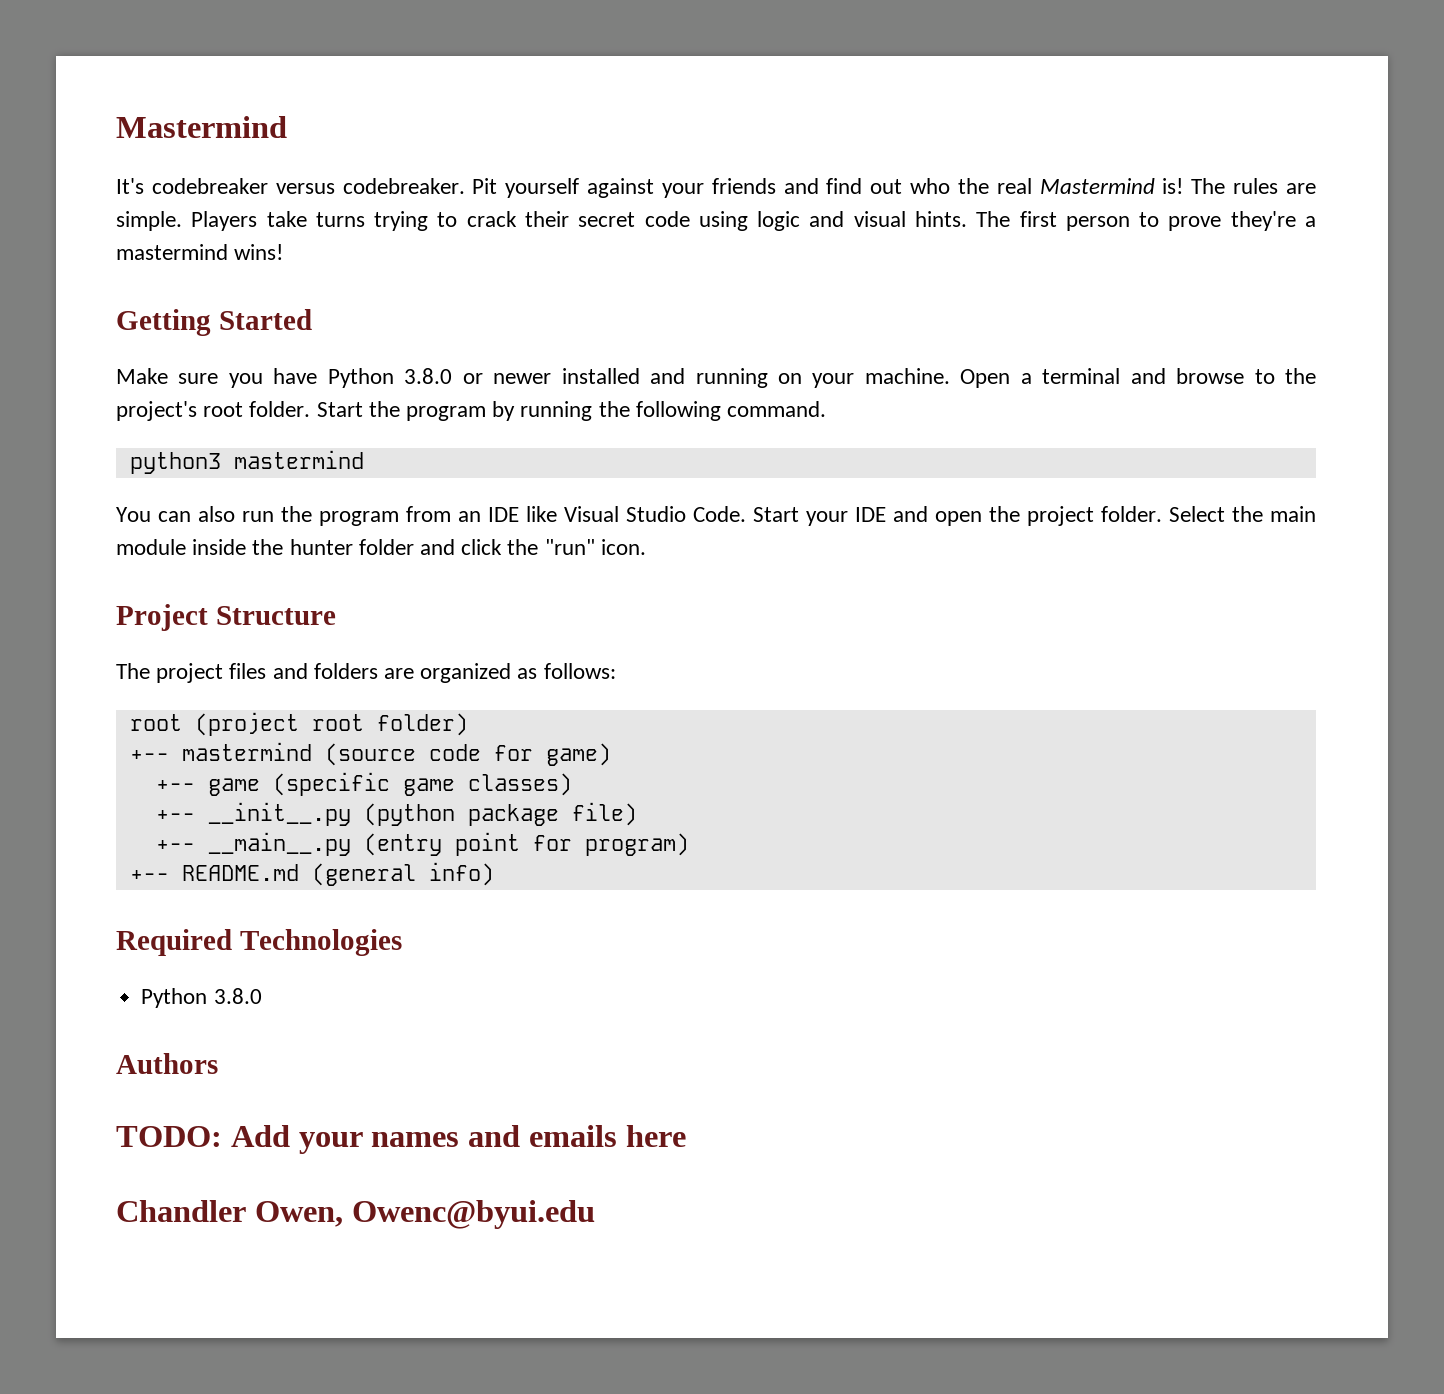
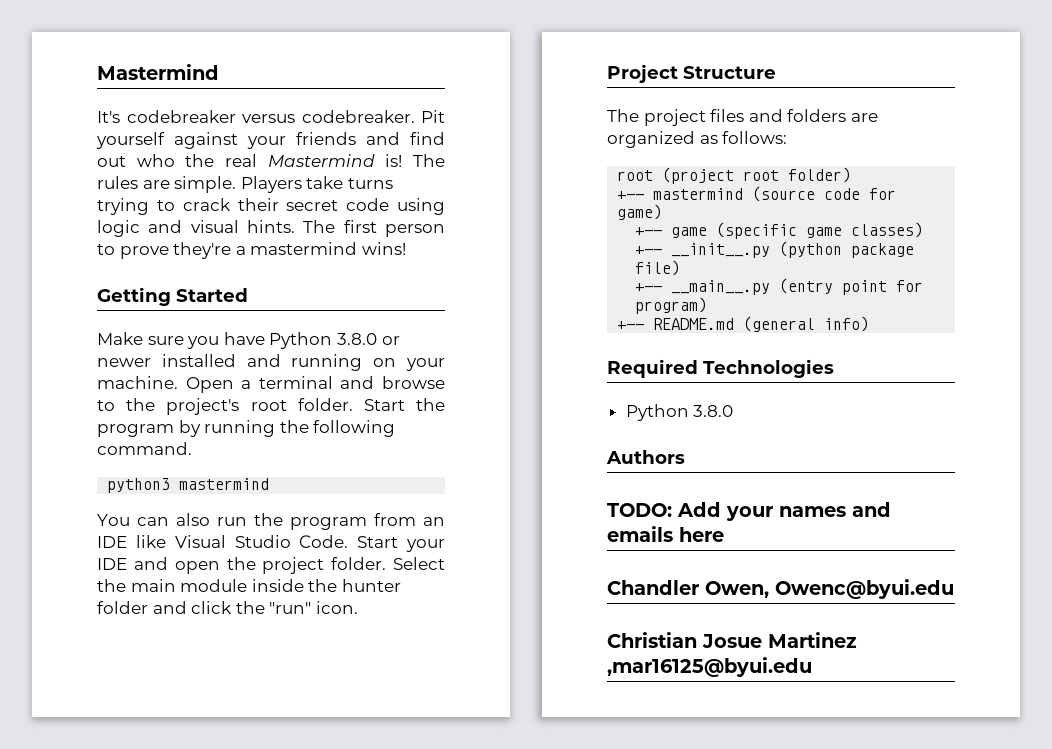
(595, 1214) none -> [607,632,857,648] [607,657,812,677] // Christian Josue Martinez ,mar16125@byui.edu

